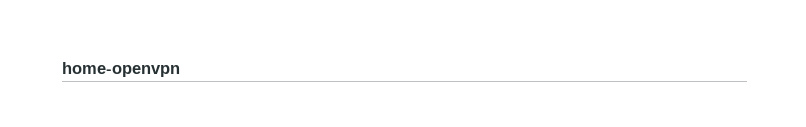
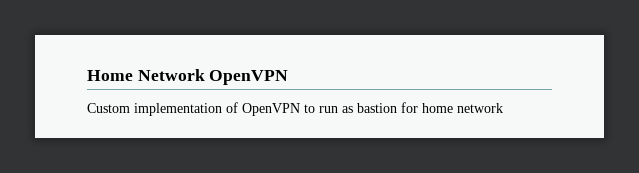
[62,62,180,77] home-openvpn -> [87,69,289,85] [87,102,503,116] Home Network OpenVPN // Custom implementation of OpenVPN to run as bastion for home network

